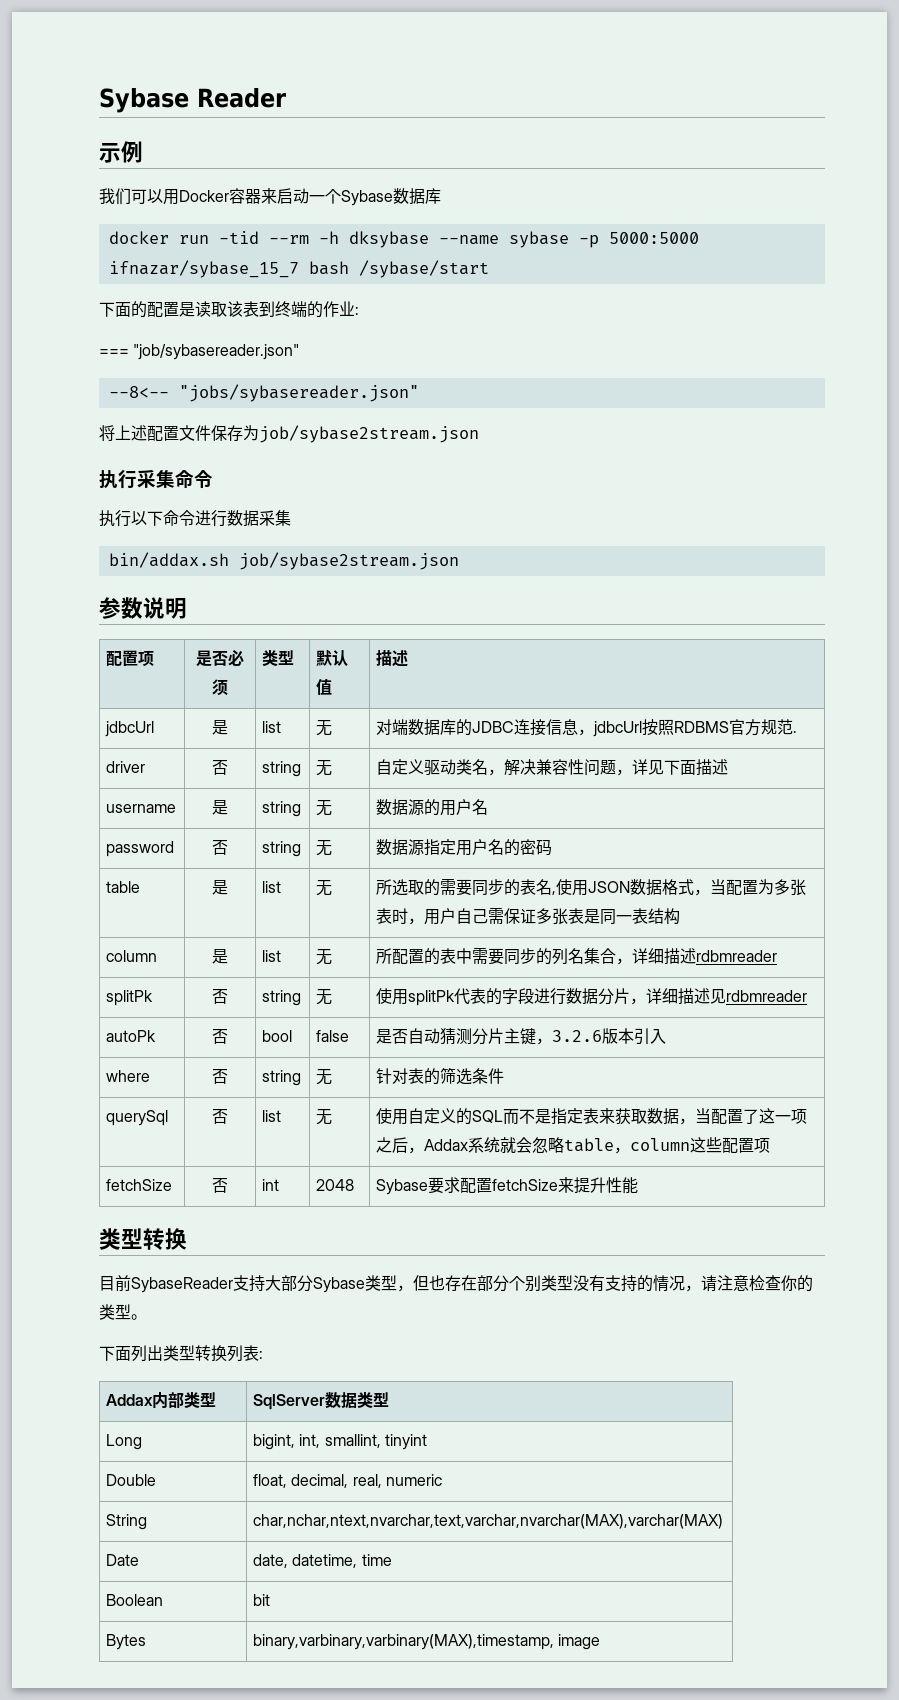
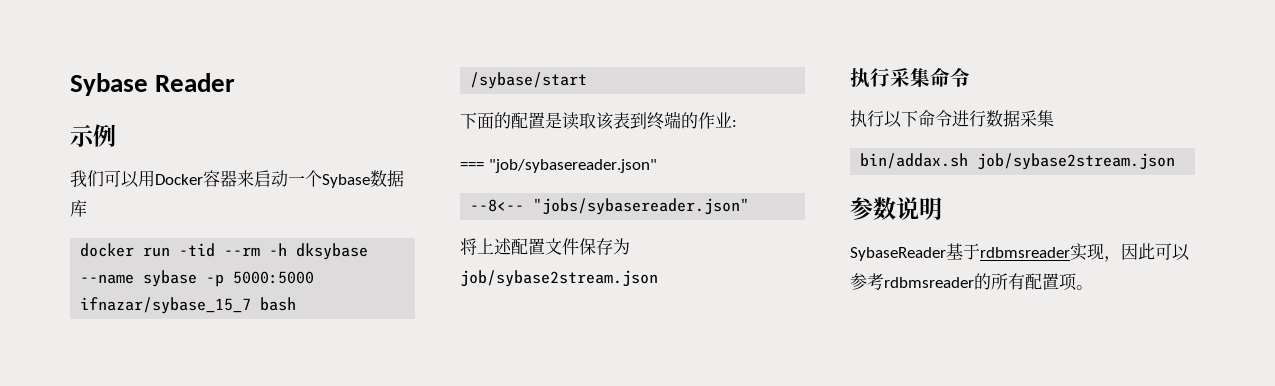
[106,650,155,667] [196,650,244,667] [212,679,228,696] [262,650,295,666] [316,650,349,666] [316,679,333,695] [376,650,409,667] [105,721,155,737] [212,720,228,735] [262,721,282,733] [316,720,333,736] [376,719,798,737] [106,761,146,773] [212,760,228,775] [262,761,302,777] [316,760,333,776] [376,759,729,776] [106,804,177,813] [212,800,228,815] [262,801,302,817] [316,800,333,816] [376,799,489,816] [106,841,175,857] [212,840,228,855] [262,841,302,857] [316,840,333,856] [376,839,553,856] [106,881,141,893] [212,880,228,895] [262,881,282,893] [316,880,333,896] [376,879,807,896] [376,908,681,925] [106,950,158,962] [212,949,228,964] [262,950,282,962] [316,949,333,965] [376,948,778,965] [106,990,154,1006] [212,989,228,1004] [262,990,302,1006] [316,989,333,1005] [376,988,808,1006] [106,1030,157,1042] [212,1029,228,1044] [262,1030,293,1042] [316,1030,350,1042] [376,1028,667,1045] [106,1070,151,1082] [212,1069,228,1084] [262,1070,302,1086] [316,1069,333,1085] [376,1067,505,1085] [106,1110,169,1126] [212,1109,228,1124] [262,1110,282,1122] [316,1109,333,1125] [376,1108,808,1125] [376,1137,771,1154] [106,1179,173,1191] [212,1178,228,1193] [262,1179,280,1191] [316,1179,355,1191] [376,1177,639,1195] [99,1228,187,1250] [99,1275,813,1293] [99,1304,147,1320] [99,1345,263,1362] [106,1392,217,1409] [253,1392,390,1410] [106,1434,143,1450] [253,1434,428,1450] [106,1474,157,1486] [253,1474,443,1488] [106,1514,148,1530] [253,1514,724,1529] [106,1554,140,1566] [253,1554,392,1568] [106,1594,164,1606] [253,1594,271,1606] [106,1634,147,1650] [253,1634,601,1650] // 配置项 | 是否必须 | 类型 | 默认值 | 描述 // jdbcUrl | 是 | list | 无 | 对端数据库的JDBC连接信息，jdbcUrl按照RDBMS官方规范. // driver | 否 | string | 无 | 自定义驱动类名，解决兼容性问题，详见下面描述 // username | 是 | string | 无 | 数据源的用户名 // password | 否 | string | 无 | 数据源指定用户名的密码 // table | 是 | list | 无 | 所选取的需要同步的表名,使用JSON数据格式，当配置为多张表时，用户自己需保证多张表是同一表结构 // column | 是 | list | 无 | 所配置的表中需要同步的列名集合，详细描述rdbmreader // splitPk | 否 | string | 无 | 使用splitPk代表的字段进行数据分片，详细描述见rdbmreader // autoPk | 否 | bool | false | 是否自动猜测分片主键，3.2.6版本引入 // where | 否 | string | 无 | 针对表的筛选条件 // querySql | 否 | list | 无 | 使用自定义的SQL而不是指定表来获取数据，当配置了这一项之后，Addax系统就会忽略table，column这些配置项 // fetchSize | 否 | int | 2048 | Sybase要求配置fetchSize来提升性能 // 类型转换 // 目前SybaseReader支持大部分Sybase类型，但也存在部分个别类型没有支持的情况，请注意检查你的类型。 // 下面列出类型转换列表: // Addax内部类型 | SqlServer数据类型 // Long | bigint, int, smallint, tinyint // Double | float, decimal, real, numeric // String | char,nchar,ntext,nvarchar,text,varchar,nvarchar(MAX),varchar(MAX) // Date | date, datetime, time // Boolean | bit // Bytes | binary,varbinary,varbinary(MAX),timestamp, image -> [850,243,1190,262] [850,273,1093,291] // SybaseReader基于rdbmsreader实现，因此可以参考rdbmsreader的所有配置项。

